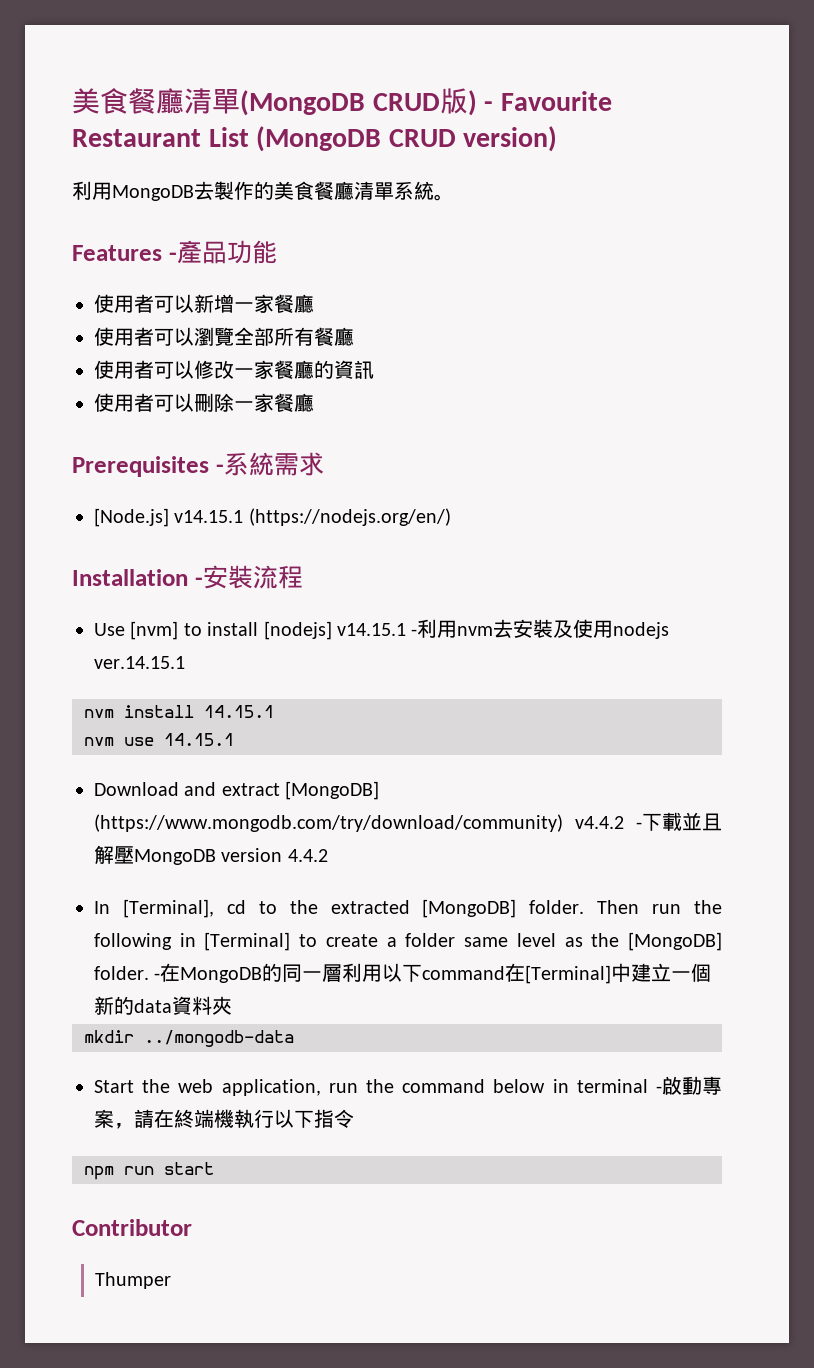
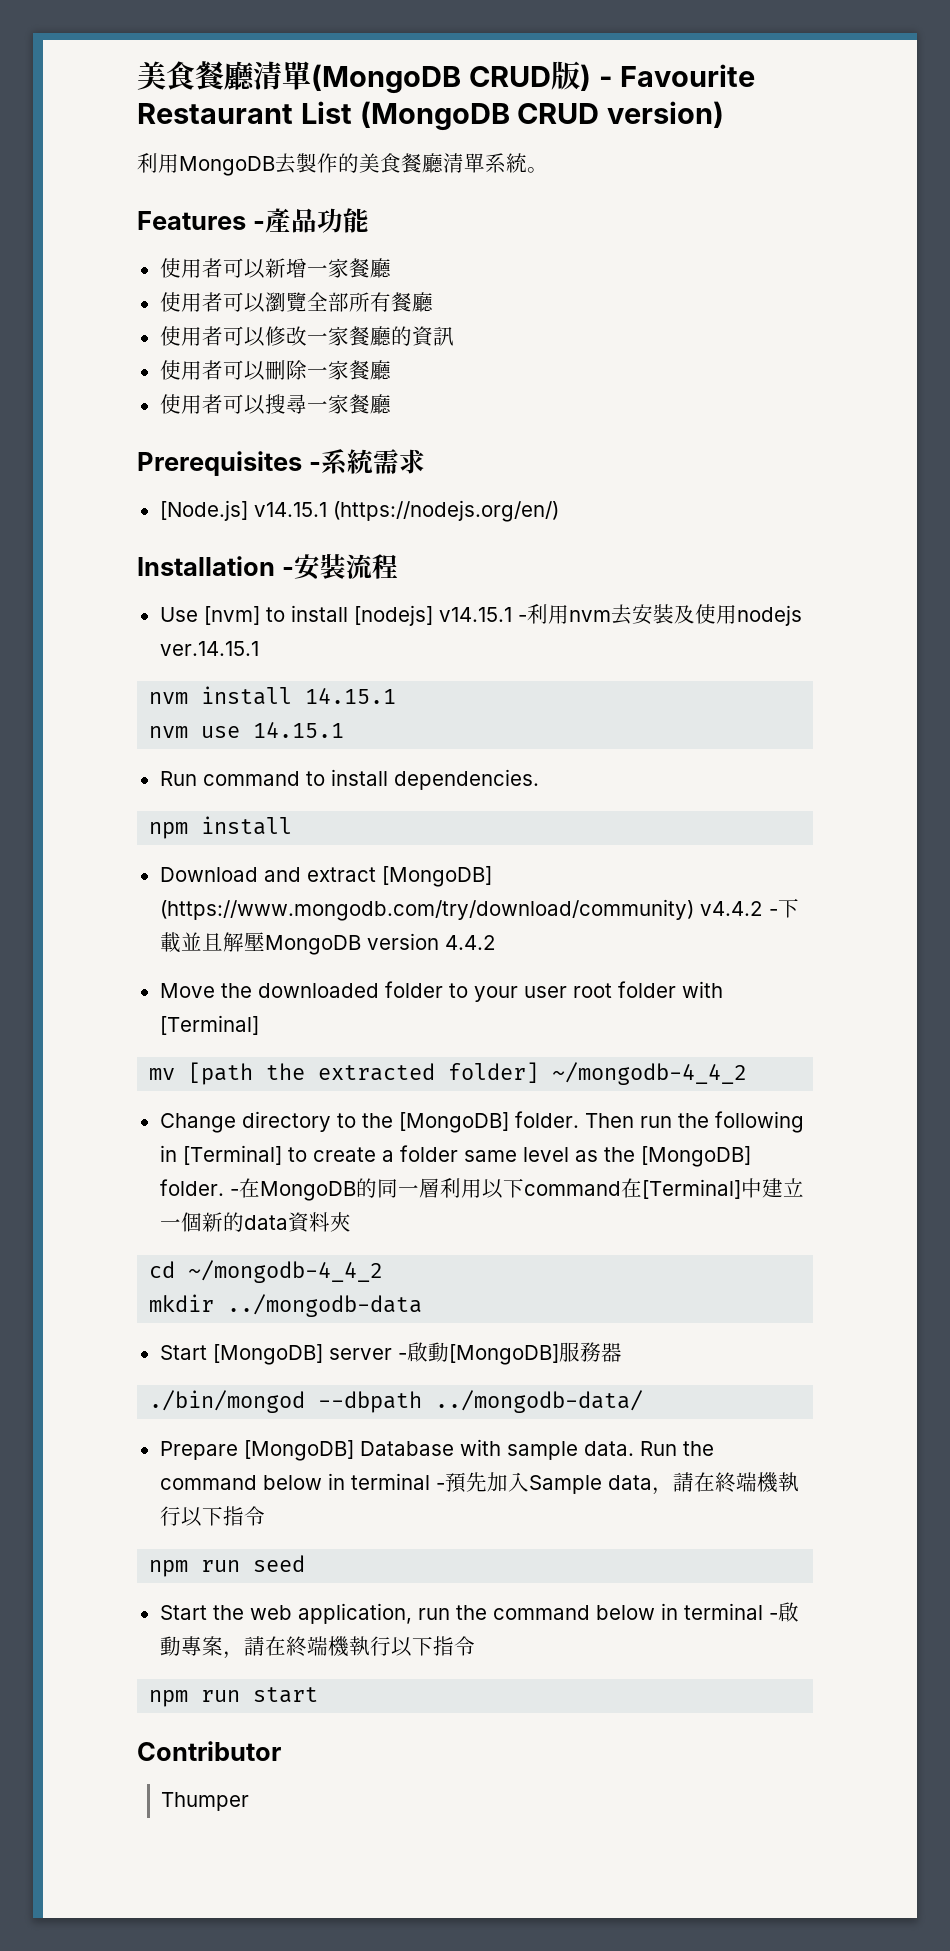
(314, 402) none -> [159,394,391,415] // 使用者可以搜尋一家餐廳
(234, 739) none -> [159,769,539,790] [149,816,293,839] // Run command to install dependencies. // npm install
[94,899,246,918] In [Terminal], cd -> [159,981,723,1002] [159,1015,259,1035] [149,1062,748,1085] [159,1111,331,1133] Move the downloaded folder to your user root folder with [Terminal] // mv [path the extracted folder] ~/mongodb-4_4_2 // Change directory
[330,900,410,914] extracted -> (393, 1120) none
(232, 1005) none -> [149,1260,384,1283] // cd ~/mongodb-4_4_2
(294, 1038) none -> [159,1342,622,1365] [149,1390,644,1413] [159,1439,714,1461] [159,1472,799,1495] [159,1506,265,1527] [149,1555,306,1577] // Start [MongoDB] server -啟動[MongoDB]服務器 // ./bin/mongod --dbpath ../mongodb-data/ // Prepare [MongoDB] Database with sample data. Run the command below in terminal -預先加入Sample data，請在終端機執行以下指令 // npm run seed

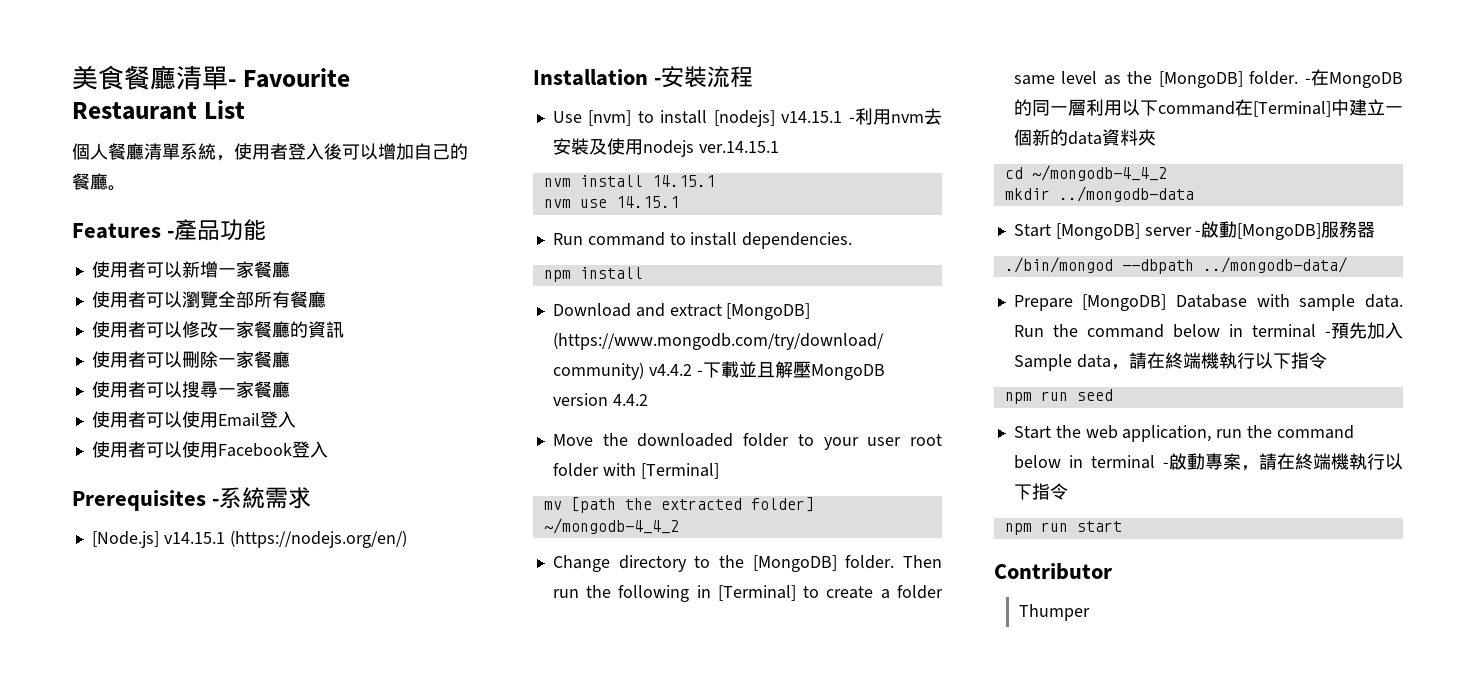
[137,61,591,94] 美食餐廳清單(MongoDB CRUD版) -> [72,65,228,90] 美食餐廳清單
[359,101,725,131] [137,153,527,176] (MongoDB CRUD version) // 利用MongoDB去製作的美食餐廳清單系統 -> [72,143,468,161] [72,173,108,190] // 個人餐廳清單系統，使用者登入後可以增加自己的餐廳
(391, 404) none -> [91,411,296,428] [91,441,328,458] // 使用者可以使用Email登入 // 使用者可以使用Facebook登入

